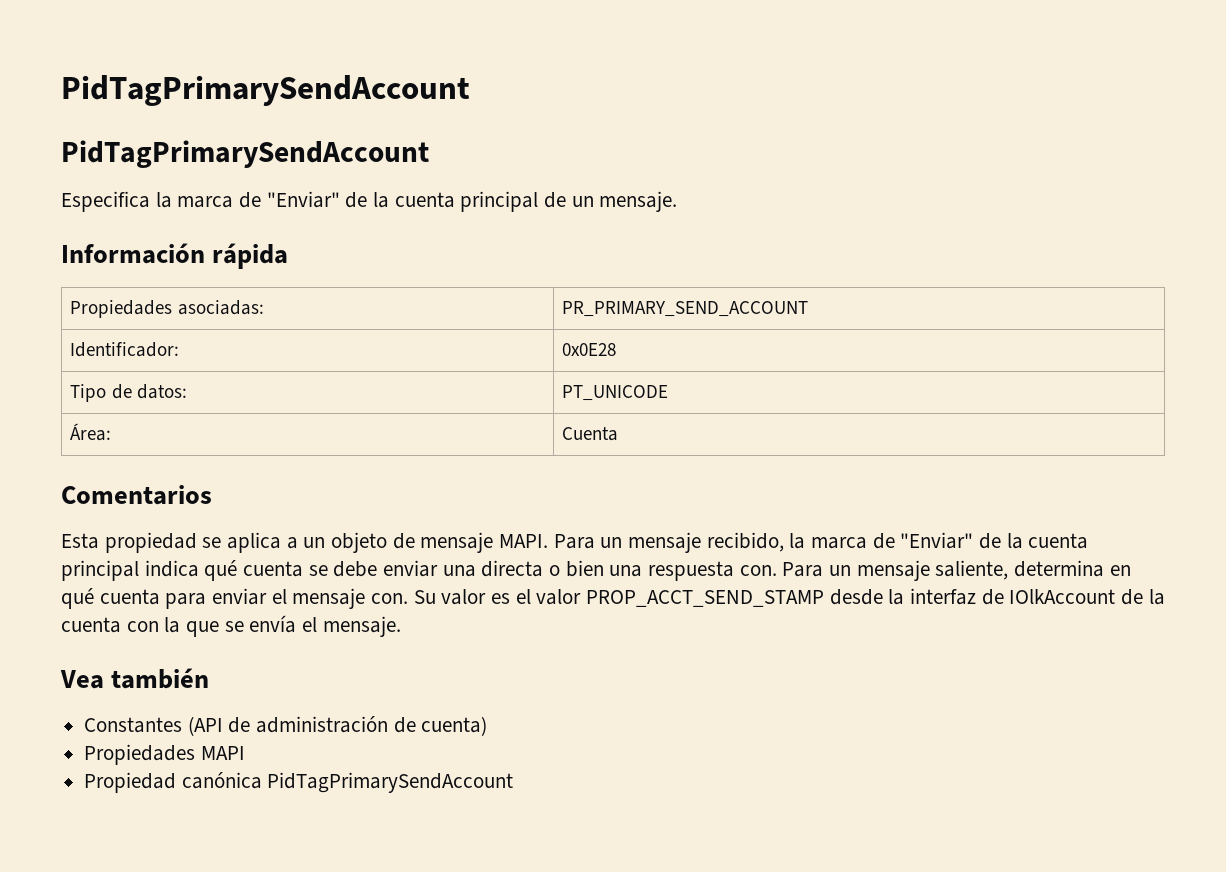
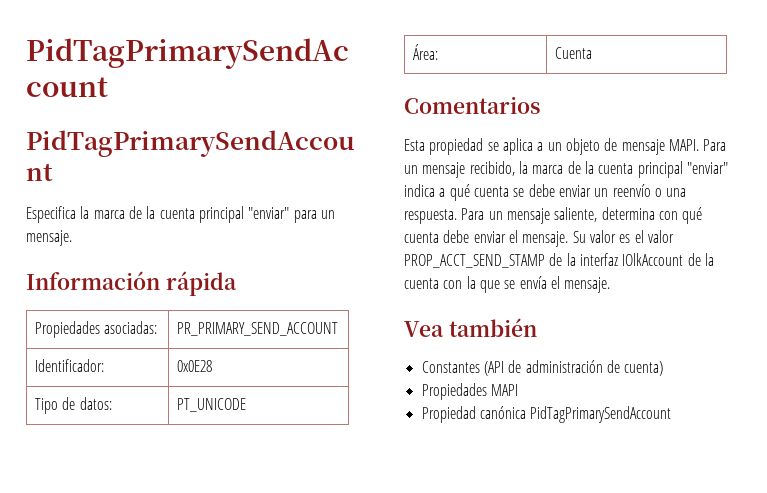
[266,191,567,212] "Enviar" de la cuenta principal de -> [146,206,317,223] la cuenta principal "enviar" para
[900,532,1089,549] [61,560,199,581] "Enviar" de la cuenta principal indica -> [584,161,728,178] [404,184,446,197] la cuenta principal "enviar" indica a
[442,560,777,581] una directa o bien una respuesta con. -> [594,184,687,197] [404,209,457,224] un reenvío o una respuesta.
[1109,565,1131,576] [61,588,207,609] en qué cuenta para -> [658,207,703,224] [404,230,470,243] con qué cuenta debe
[292,588,409,609] mensaje con. -> [522,231,569,247] mensaje.
[829,589,883,605] desde -> [549,253,563,266] de
[981,589,1004,605] de -> (618, 259) none

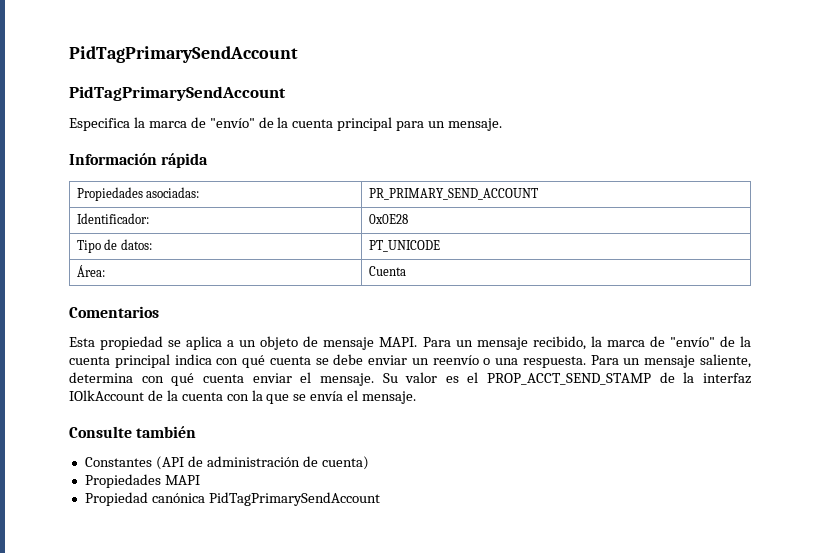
[146,206,290,223] la cuenta principal "enviar" -> [209,117,393,131] "envío" de la cuenta principal
[584,161,728,178] [404,184,446,197] la cuenta principal "enviar" indica a -> [669,336,751,347] [69,354,239,368] "envío" de la cuenta principal indica con
[443,230,470,243] debe -> (244, 378) none
[647,230,674,243] valor -> (479, 377) none
[404,321,444,337] Vea -> [69,426,132,438] Consulte

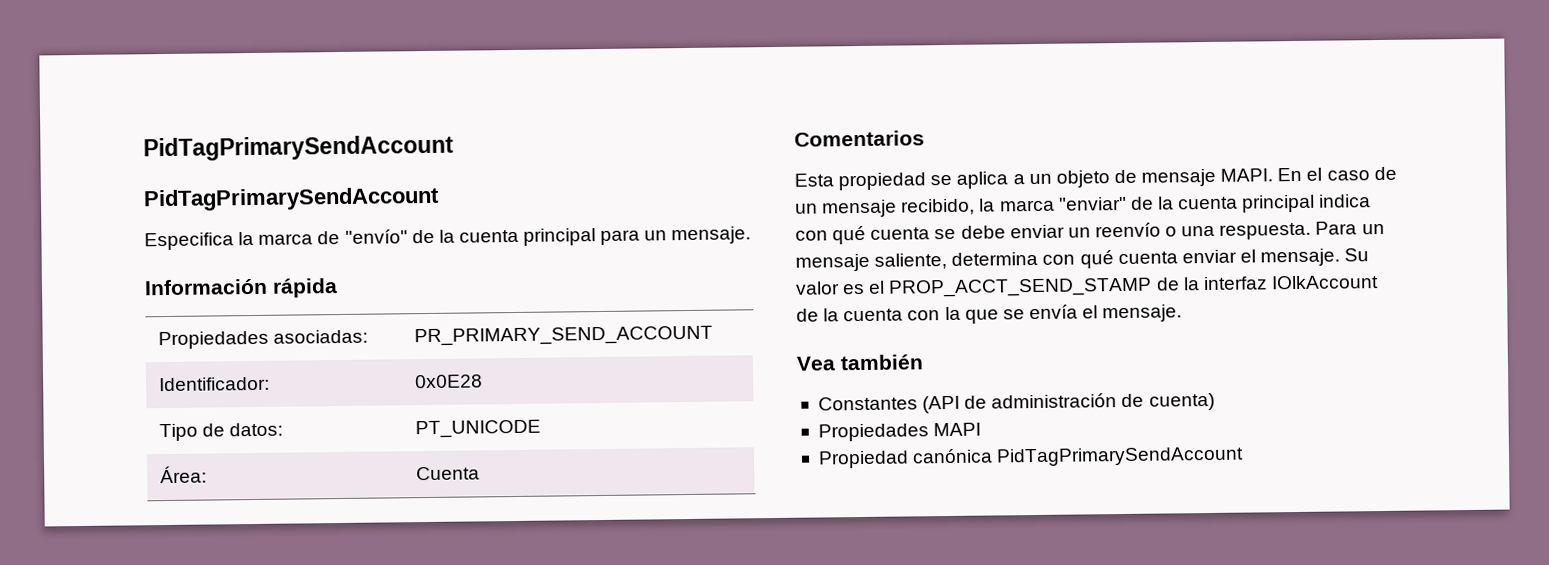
[422,337,451,347] Para -> [1277,166,1397,182] En el caso de
[649,336,715,347] de "envío" -> [1058,196,1127,211] "enviar"
[69,426,132,438] Consulte -> [796,356,836,371] Vea

